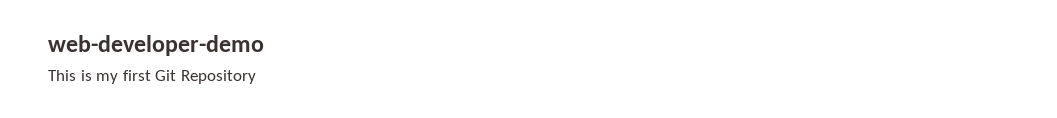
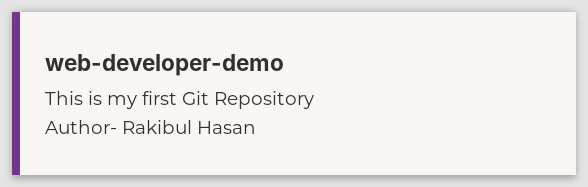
(256, 77) none -> [45,120,256,134] // Author- Rakibul Hasan

